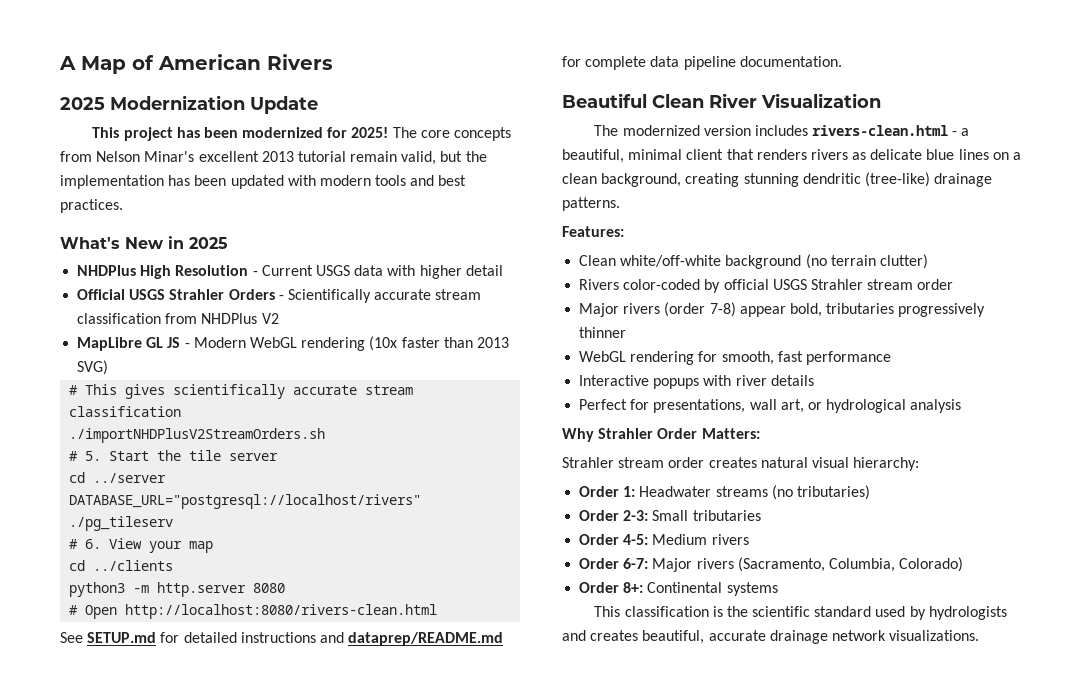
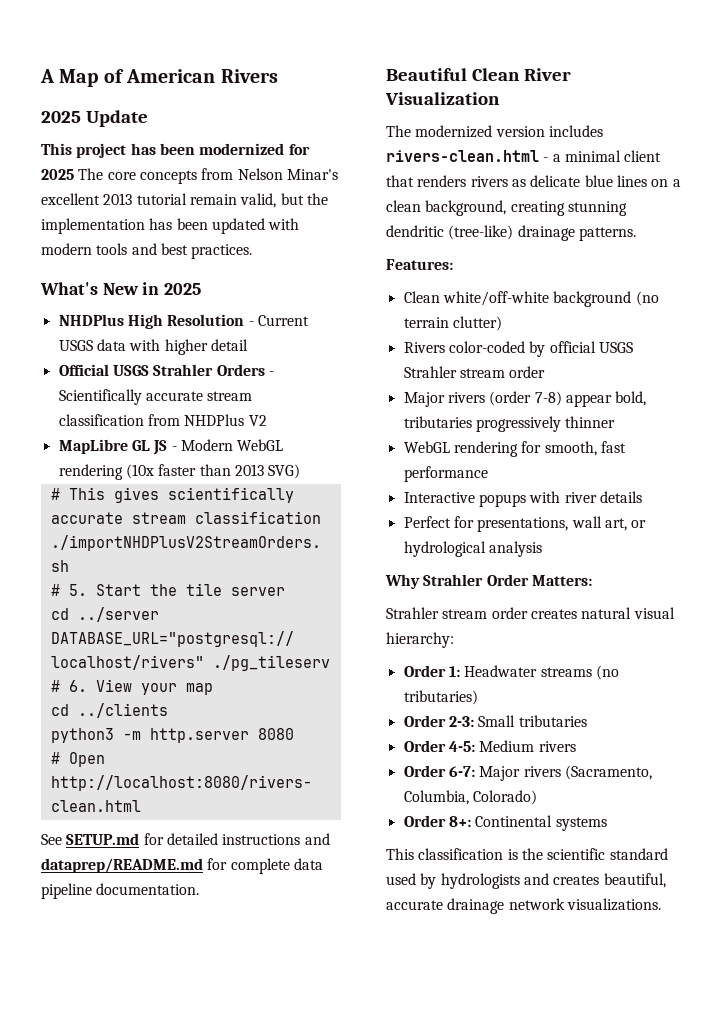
[110,95,245,110] Modernization -> (81, 117) none
[351,127,389,138] 2025! -> [41,169,74,180] 2025
[562,149,624,163] beautiful, -> (561, 158) none

